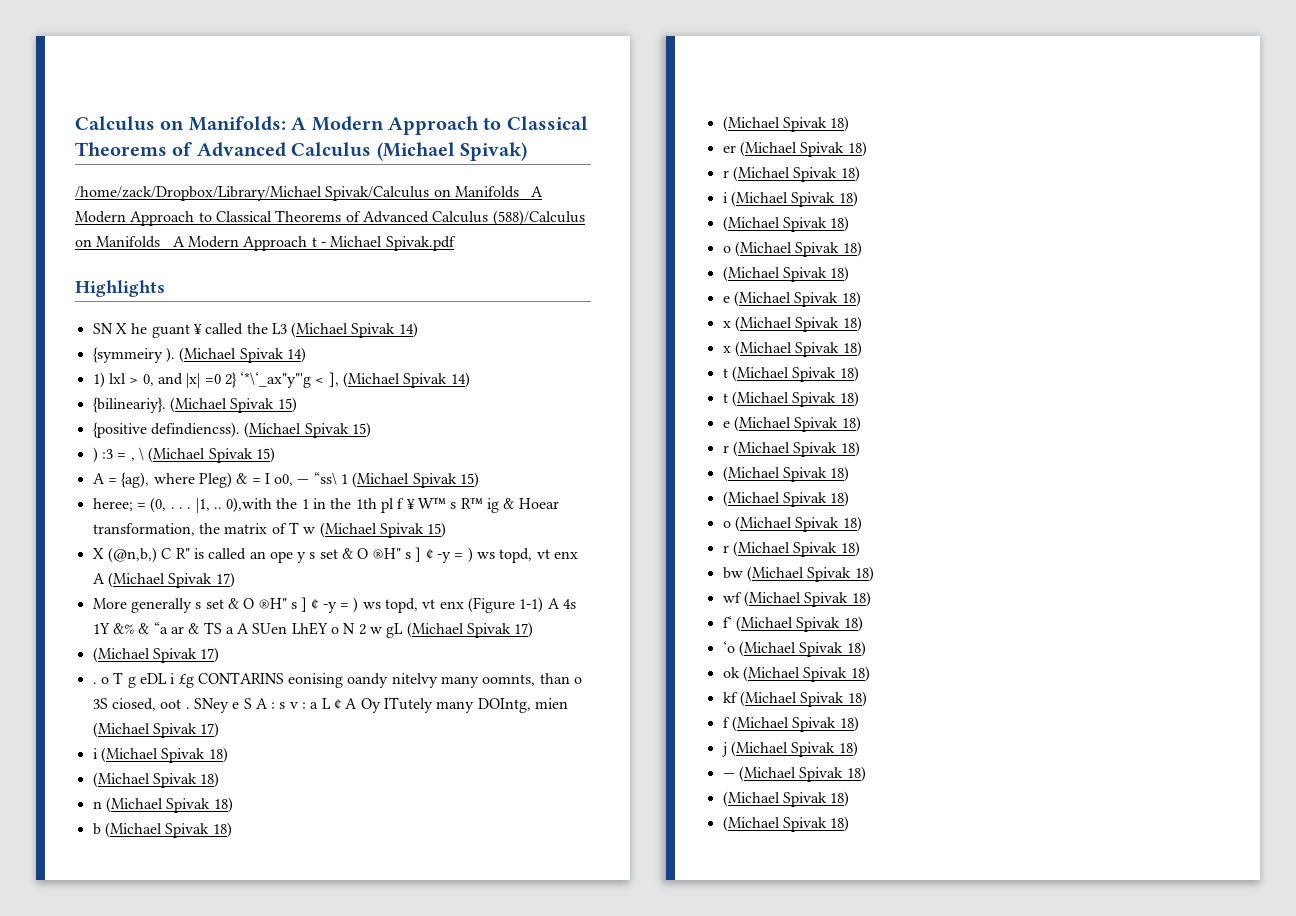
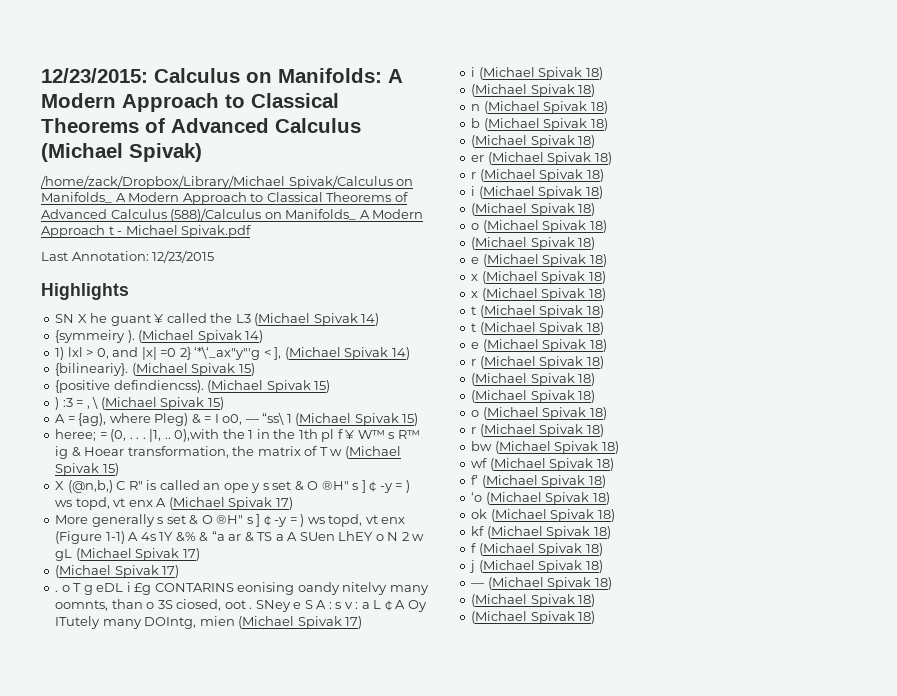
(75, 123) none -> [41,68,148,83] 12/23/2015:
(456, 243) none -> [41,250,215,263] // Last Annotation: 12/23/2015

